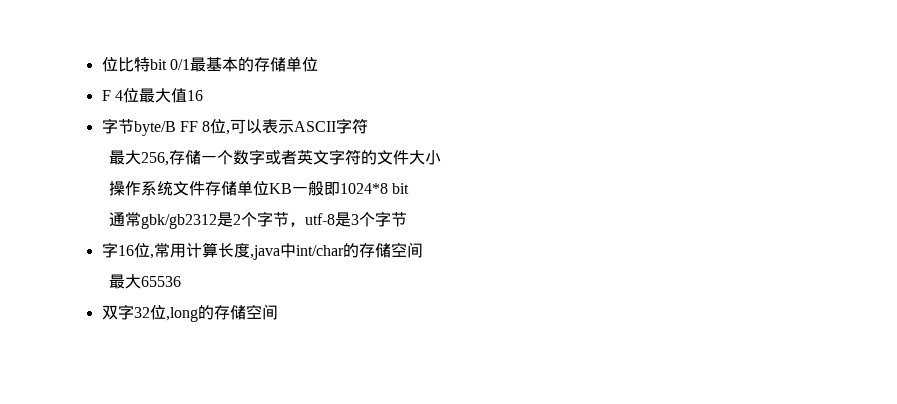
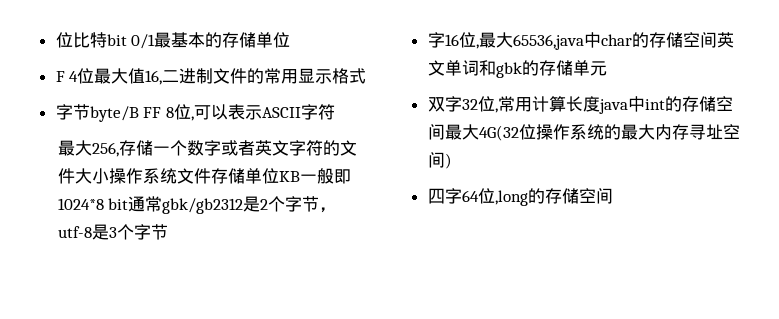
[186,90,203,101] 16 -> [145,68,367,85] 16,二进制文件的常用显示格式
(441, 157) // -> (109, 176) none
(409, 188) // -> (129, 204) none
(154, 256) none -> [478,32,734,50] [427,60,607,78] [427,96,498,113] 最大65536,java中char的存储空间英文单词和gbk的存储单元 // 双字32位,
[249,242,423,260] [108,274,181,289] [101,304,150,320] ,java中int/char的存储空间 // 最大65536 // 双字32 -> [598,96,733,114] [427,124,740,141] [427,152,452,169] [427,188,479,204] java中int的存储空间最大4G(32位操作系统的最大内存寻址空间) // 四字64

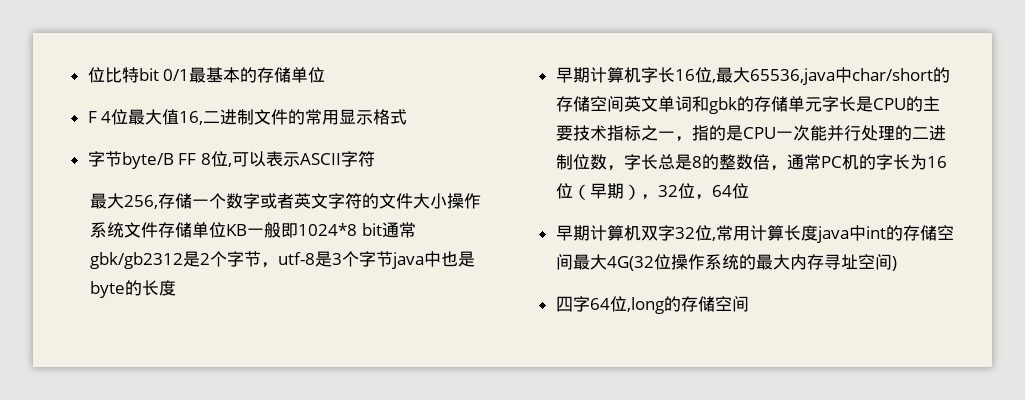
[427,32,445,48] // 字 -> [391,251,475,269] [89,280,176,298] [555,67,675,83] java中也是byte的长度 // 早期计算机字长
[600,34,632,46] char -> [851,68,933,81] char/short
(607, 68) // -> [821,96,940,112] [555,125,946,142] [555,154,947,171] [555,183,749,200] [555,225,641,241] 字长是CPU的主要技术指标之一，指的是CPU一次能并行处理的二进制位数，字长总是8的整数倍，通常PC机的字长为16位（早期），32位，64位 // 早期计算机

